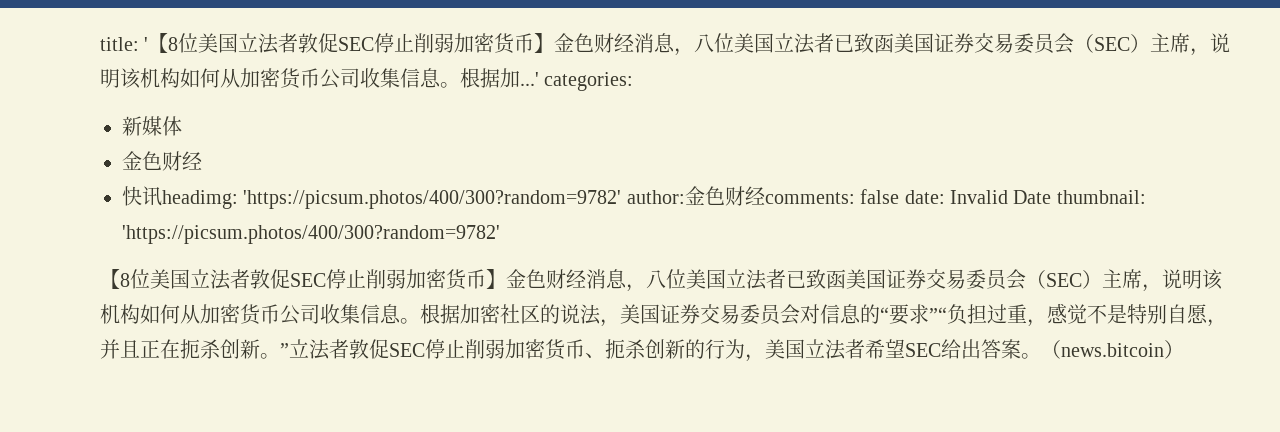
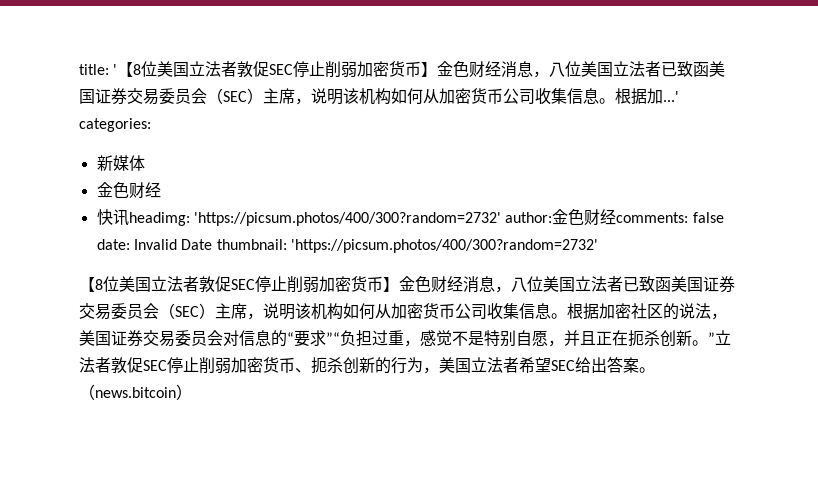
[243,190,622,209] 'https://picsum.photos/400/300?random=9782' -> [193,212,501,226] 'https://picsum.photos/400/300?random=2732'
[122,225,500,244] 'https://picsum.photos/400/300?random=9782' -> [290,239,598,253] 'https://picsum.photos/400/300?random=2732'

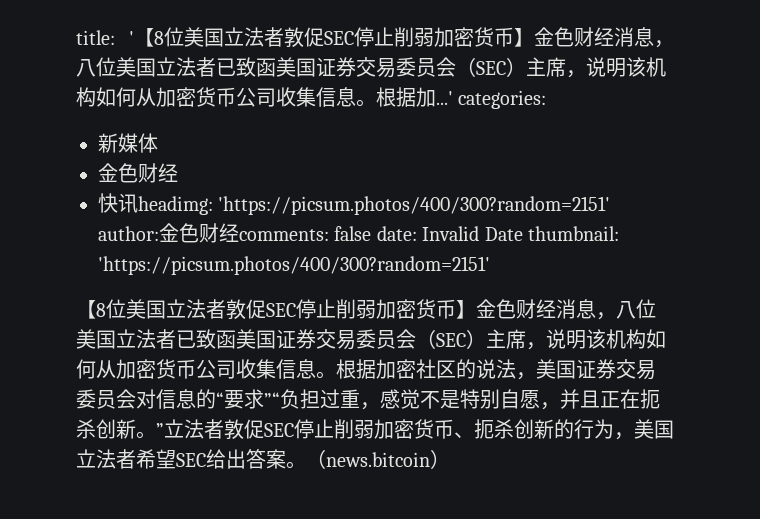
[193,212,501,226] 'https://picsum.photos/400/300?random=2732' -> [218,196,611,215] 'https://picsum.photos/400/300?random=2151'
[290,239,598,253] 'https://picsum.photos/400/300?random=2732' -> [98,256,490,275] 'https://picsum.photos/400/300?random=2151'

